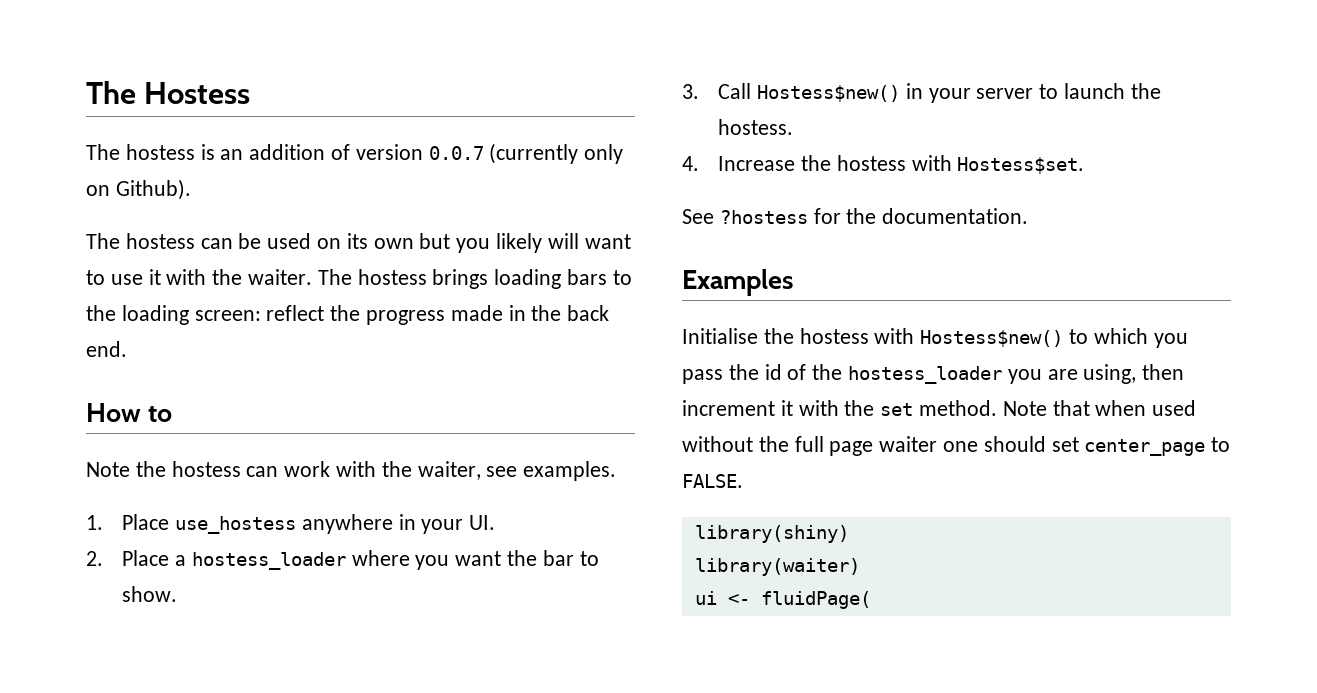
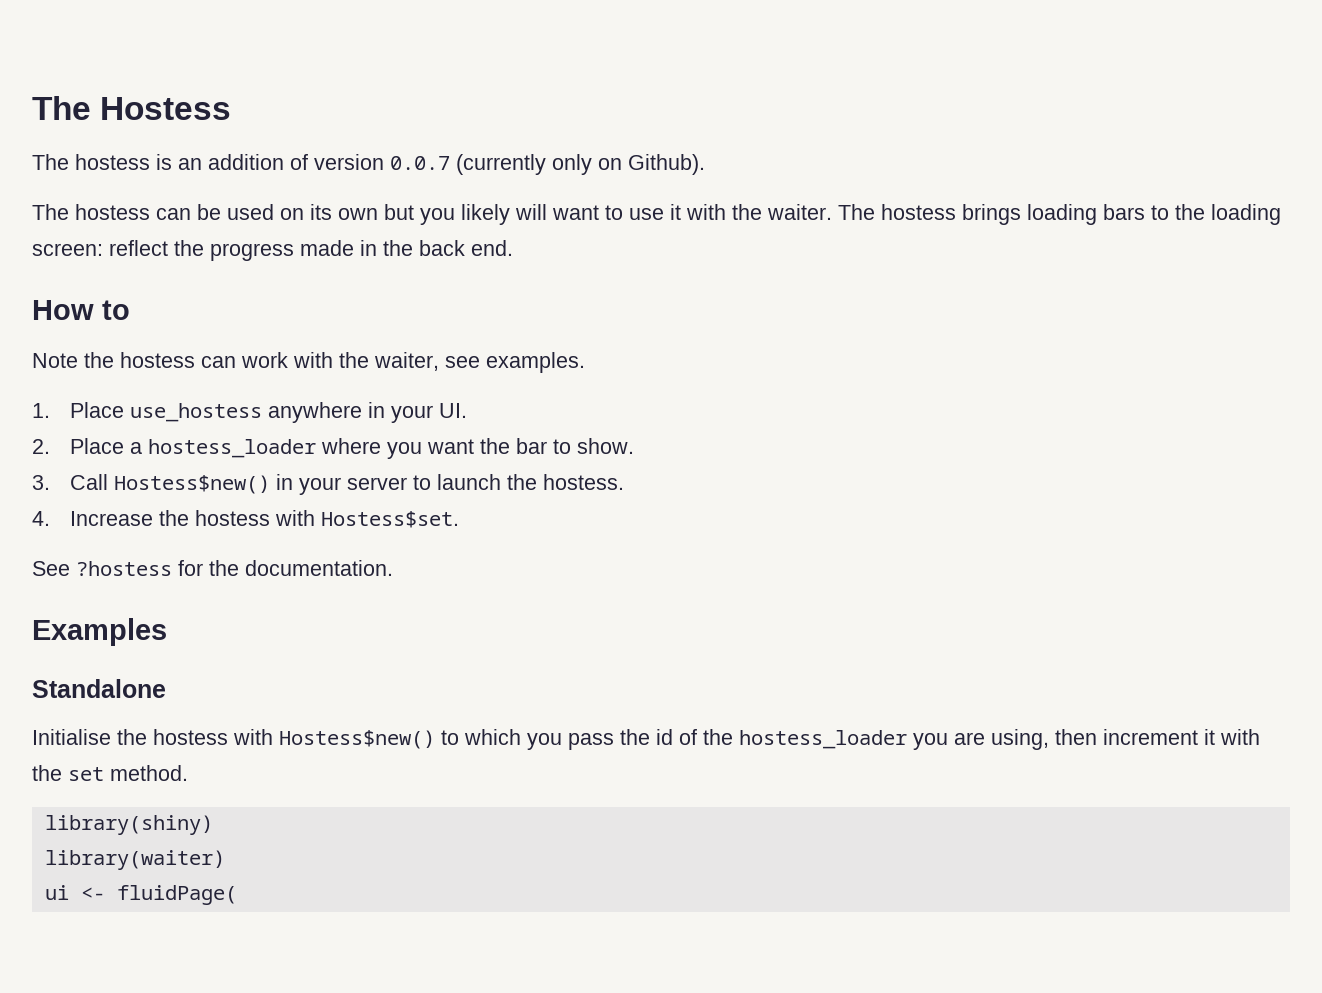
(793, 282) none -> [32,679,166,698] // Standalone
[1002,400,1197,416] [682,436,1231,456] [682,474,743,488] Note that when used without the full page waiter one should set center_page to FALSE. -> (188, 773) none

